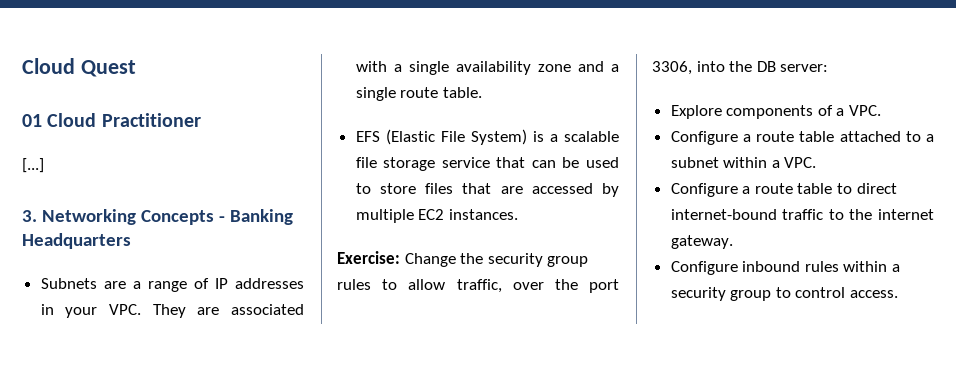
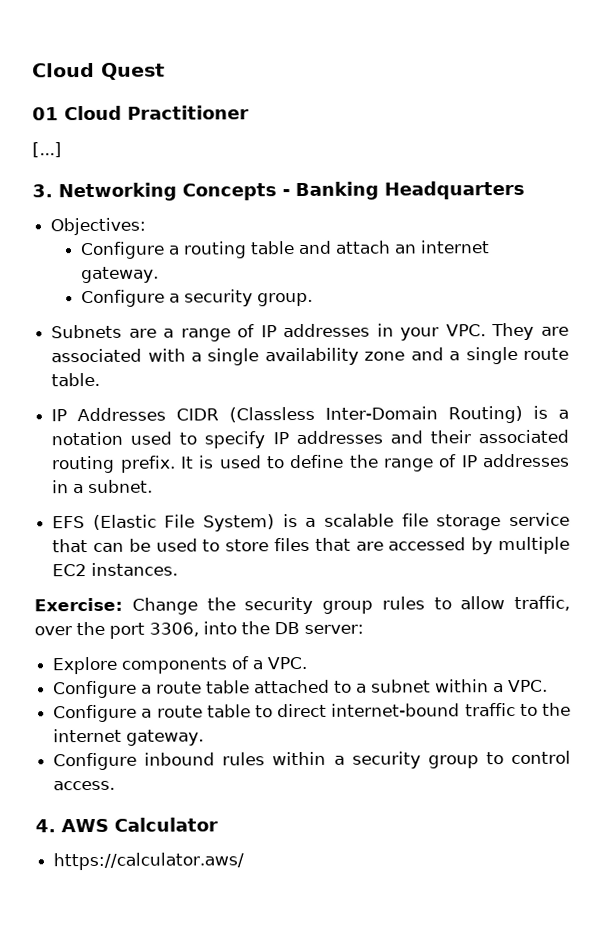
(131, 241) none -> [50,217,147,236] [80,240,491,260] [81,266,160,284] [81,289,314,308] // Objectives: // Configure a routing table and attach an internet gateway. // Configure a security group.
(482, 92) none -> [51,405,569,424] [51,429,569,449] [51,453,571,474] [52,479,154,494] // IP Addresses CIDR (Classless Inter-Domain Routing) is a notation used to specify IP addresses and their associated routing prefix. It is used to define the range of IP addresses in a subnet.
(899, 294) none -> [35,817,218,833] [53,852,245,871] // 4. AWS Calculator // https://calculator.aws/

